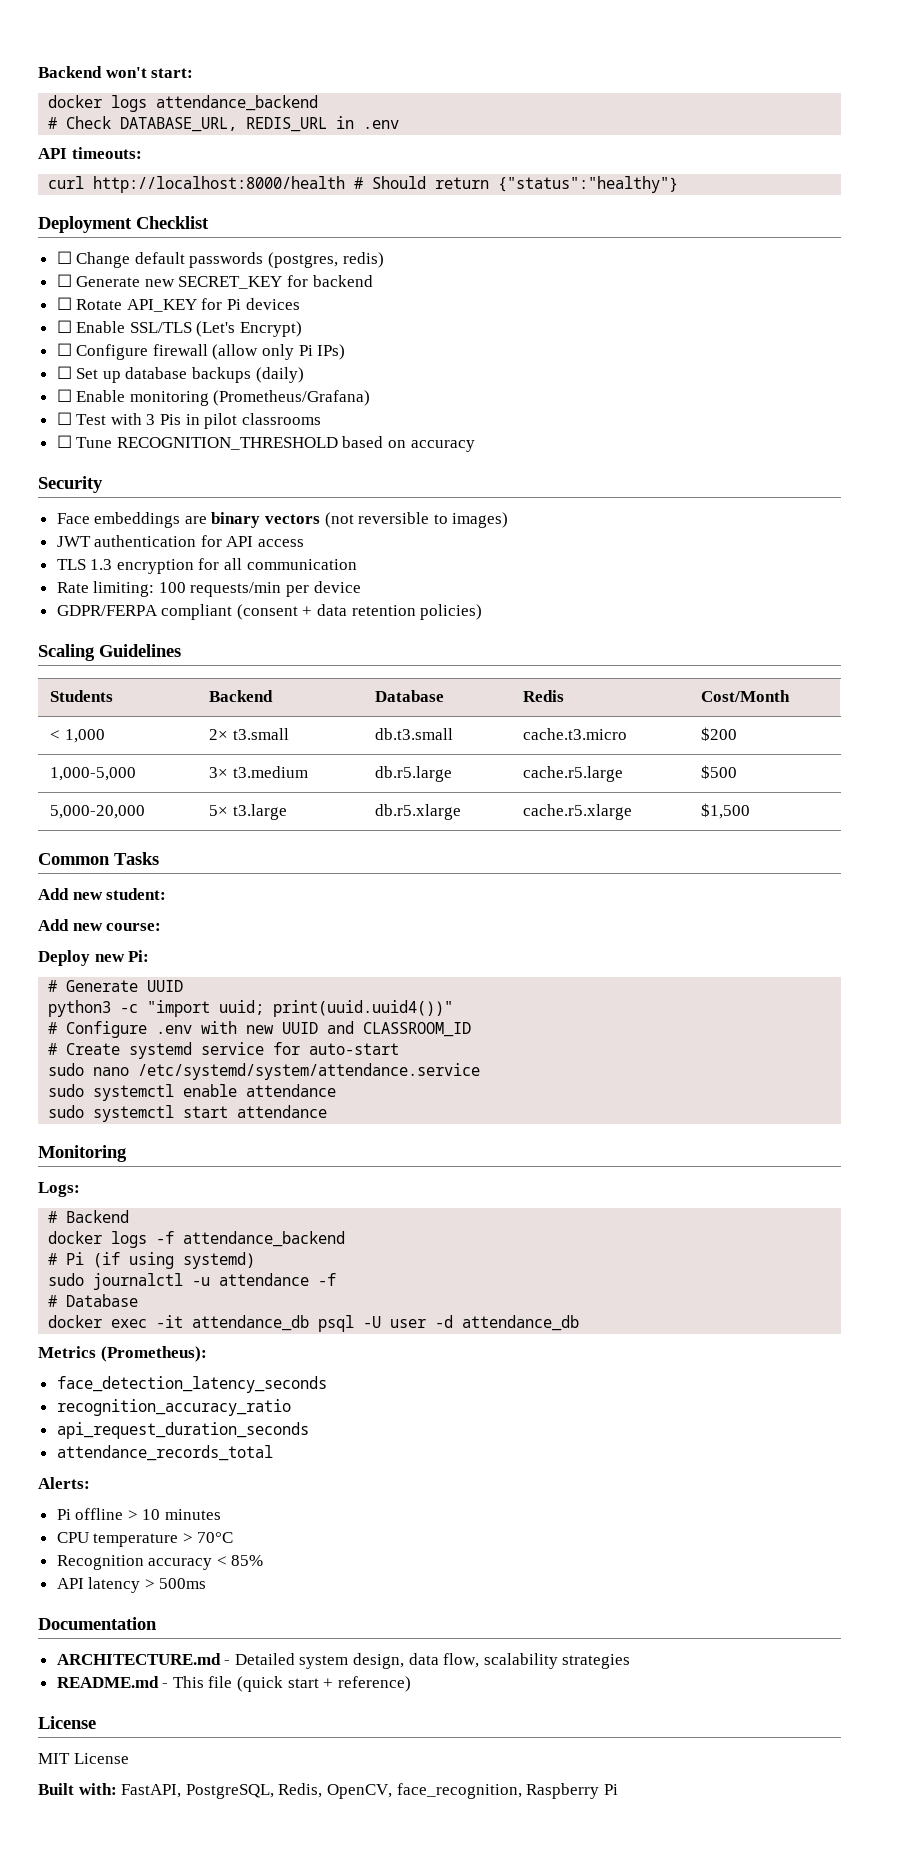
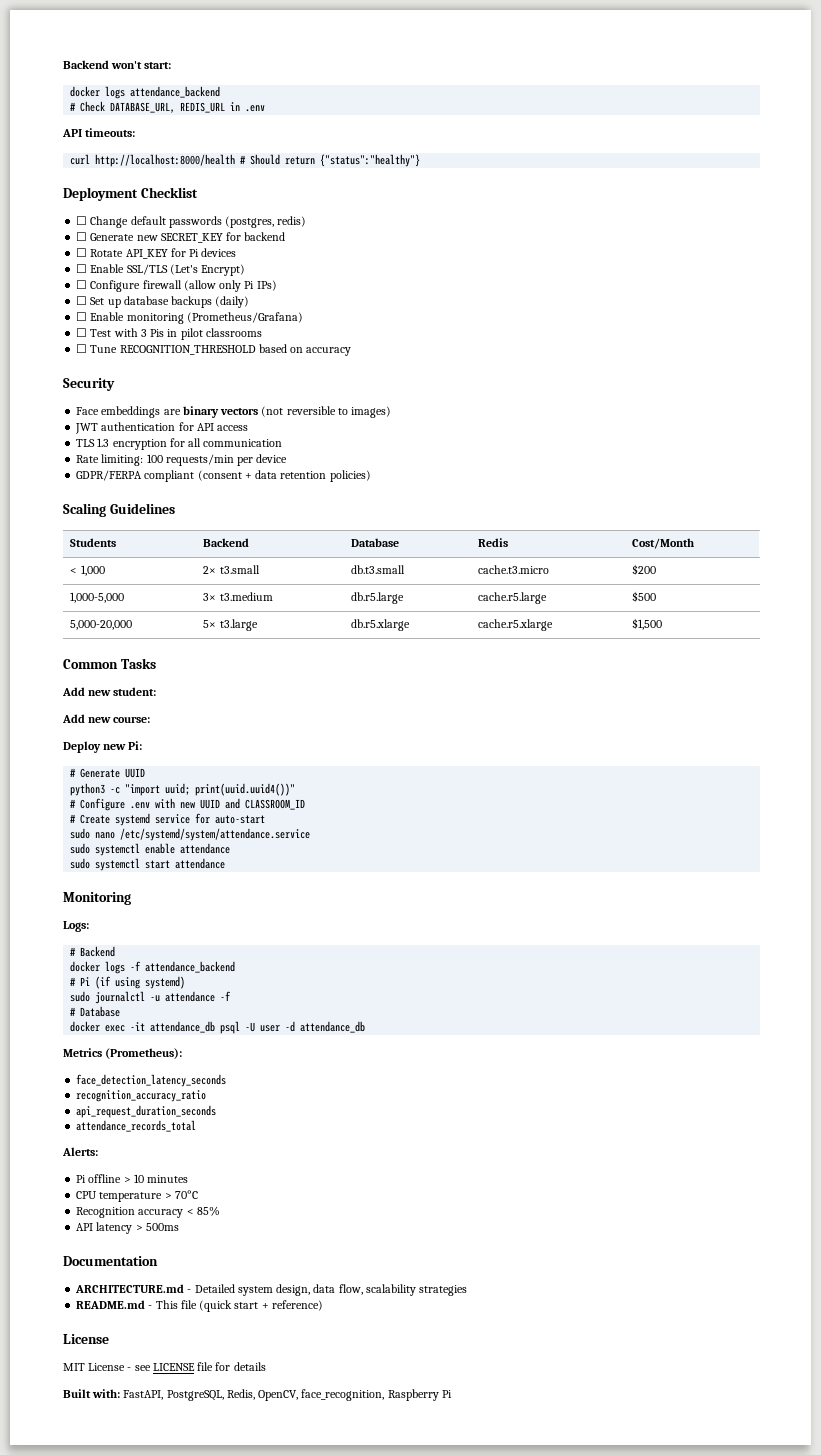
(129, 1758) none -> [127,1362,266,1371] - see LICENSE file for details

